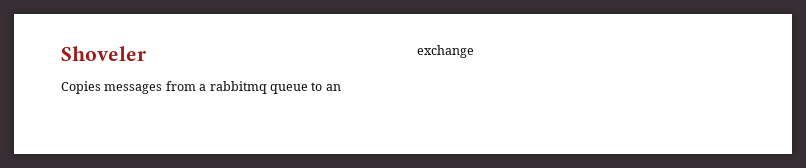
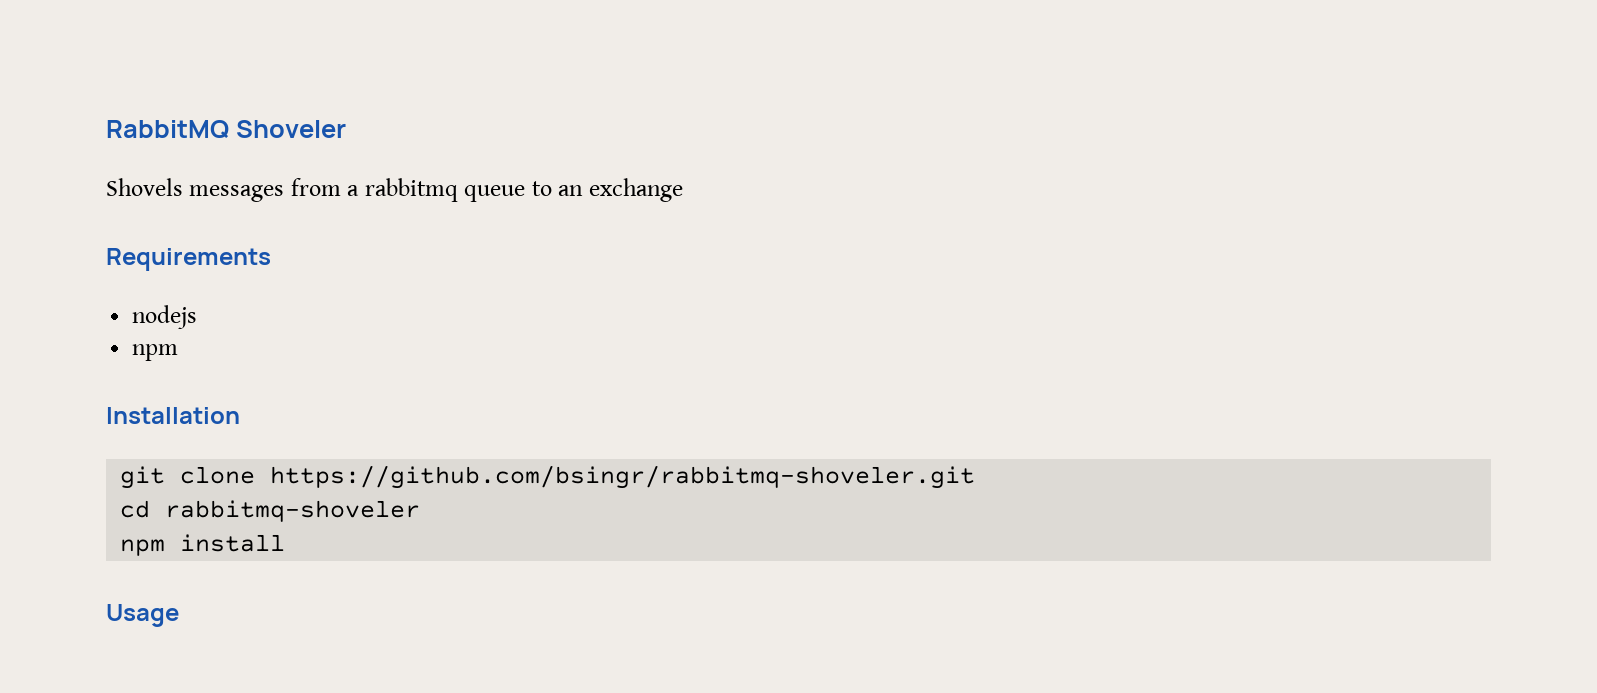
(61, 53) none -> [106,120,229,139] RabbitMQ
[61,81,101,94] Copies -> [106,178,183,196] Shovels
(474, 51) none -> [106,248,271,271] [132,305,198,329] [132,344,179,361] [106,407,240,424] [120,465,976,489] [120,500,421,522] [120,534,286,556] [106,604,179,627] // Requirements // nodejs // npm // Installation // git clone https://github.com/bsingr/rabbitmq-shoveler.git // cd rabbitmq-shoveler // npm install // Usage

